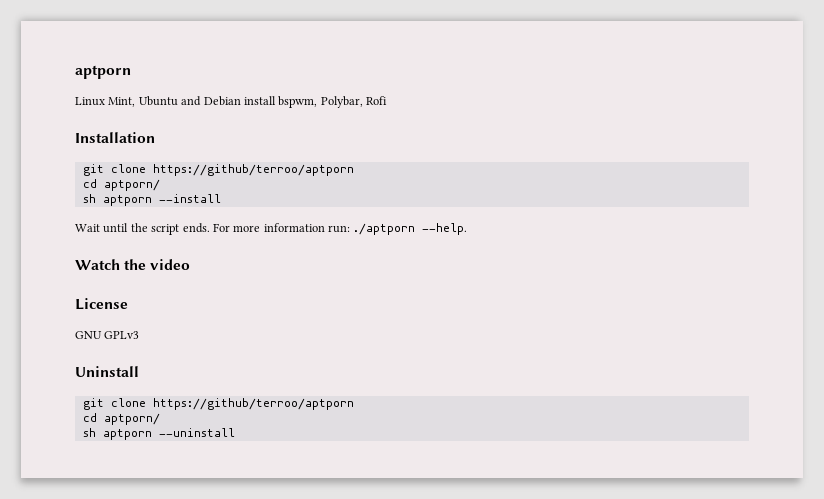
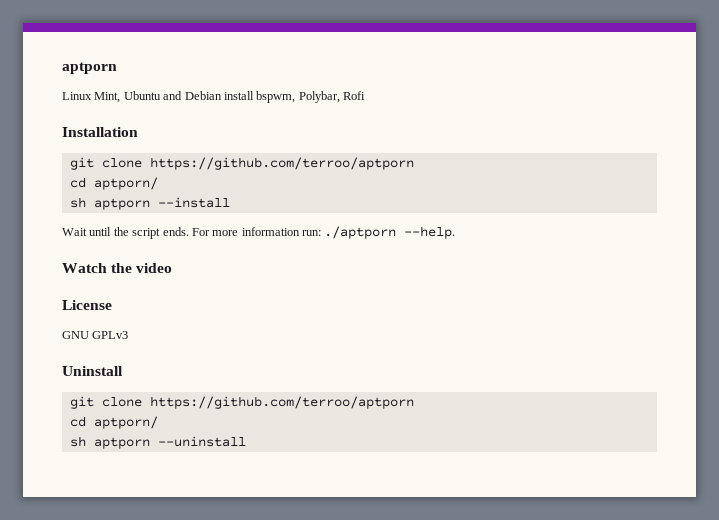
[152,164,354,176] https://github/terroo/aptporn -> [149,157,414,170] https://github.com/terroo/aptporn
[152,398,354,410] https://github/terroo/aptporn -> [149,396,414,409] https://github.com/terroo/aptporn

